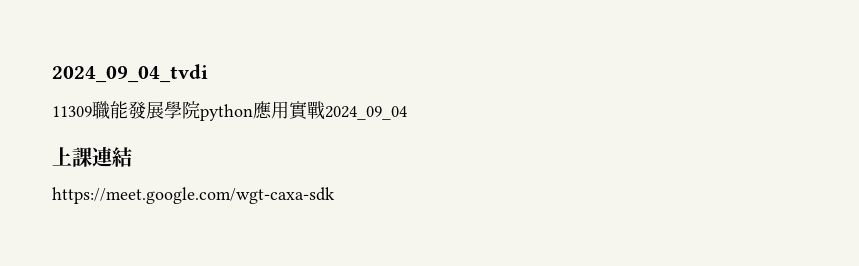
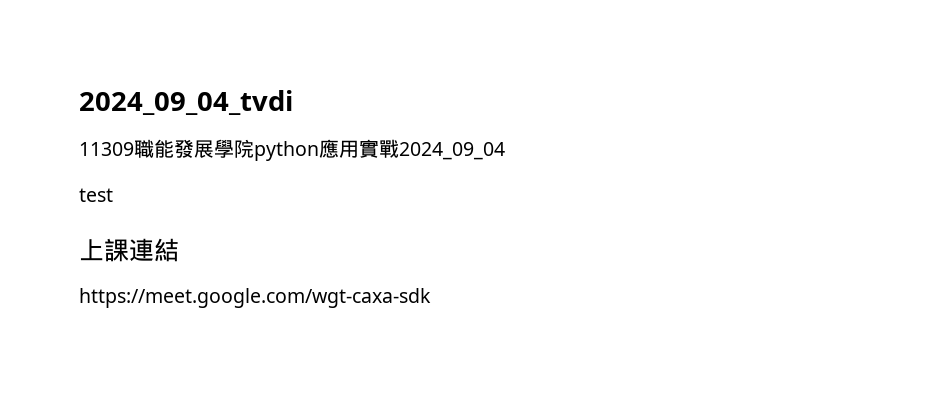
(407, 113) none -> [79,188,113,202] // test

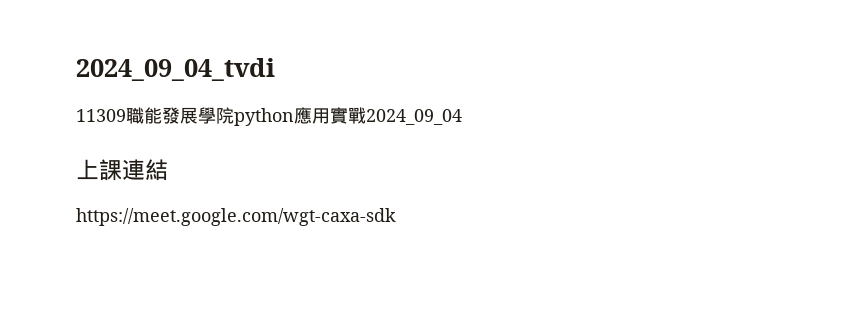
[79,188,113,202] // test -> (462, 117) none

